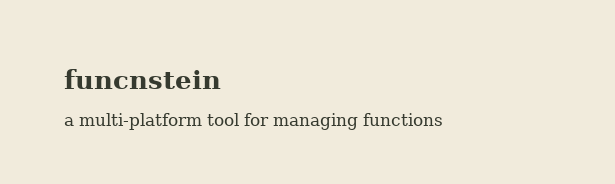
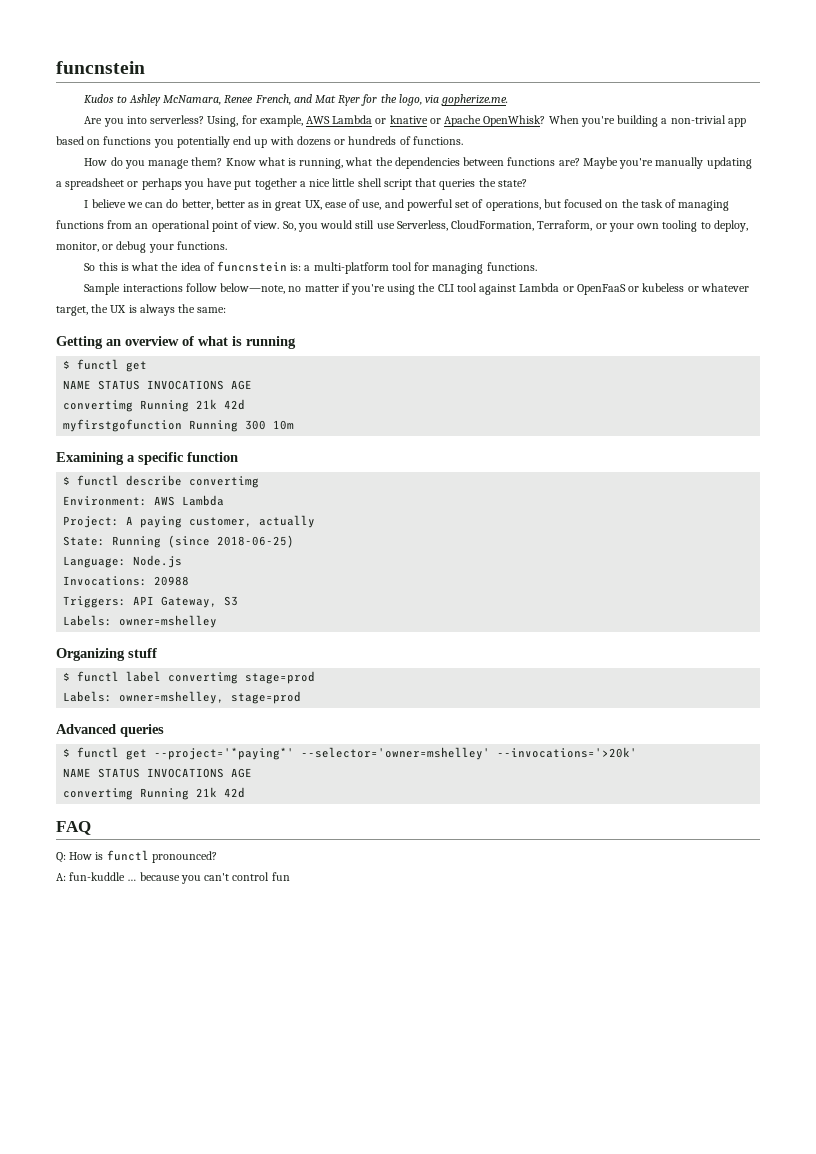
(221, 79) none -> [84,94,509,106] [84,115,746,127] [56,136,463,148] [84,157,752,169] [56,178,527,190] [84,199,730,211] [56,220,748,232] [56,241,227,253] [84,261,302,272] Kudos to Ashley McNamara, Renee French, and Mat Ryer for the logo, via gopherize.me. // Are you into serverless? Using, for example, AWS Lambda or knative or Apache OpenWhisk? When you're building a non-trivial app based on functions you potentially end up with dozens or hundreds of functions. // How do you manage them? Know what is running, what the dependencies between functions are? Maybe you're manually updating a spreadsheet or perhaps you have put together a nice little shell script that queries the state? // I believe we can do better, better as in great UX, ease of use, and powerful set of operations, but focused on the task of managing functions from an operational point of view. So, you would still use Serverless, CloudFormation, Terraform, or your own tooling to deploy, monitor, or debug your functions. // So this is what the idea of funcnstein is:
[363,113,443,126] functions -> [486,262,537,271] [84,283,749,295] [56,304,227,316] [56,336,296,349] [63,359,148,372] [63,380,253,390] [63,399,246,412] [63,419,295,432] [56,452,238,465] [63,475,260,488] [63,495,225,506] [63,515,316,528] [63,535,295,548] [63,555,183,568] [63,576,190,586] [63,596,239,608] [63,615,218,628] [56,648,157,661] [63,671,316,684] [63,691,302,704] [56,724,164,737] [63,747,638,760] [63,768,253,778] [63,787,246,800] [56,821,91,835] [56,850,217,863] [56,872,290,884] functions. // Sample interactions follow below—note, no matter if you're using the CLI tool against Lambda or OpenFaaS or kubeless or whatever target, the UX is always the same: // Getting an overview of what is running // $ functl get // NAME STATUS INVOCATIONS AGE // convertimg Running 21k 42d // myfirstgofunction Running 300 10m // Examining a specific function // $ functl describe convertimg // Environment: AWS Lambda // Project: A paying customer, actually // State: Running (since 2018-06-25) // Language: Node.js // Invocations: 20988 // Triggers: API Gateway, S3 // Labels: owner=mshelley // Organizing stuff // $ functl label convertimg stage=prod // Labels: owner=mshelley, stage=prod // Advanced queries // $ functl get --project='*paying*' --selector='owner=mshelley' --invocations='>20k' // NAME STATUS INVOCATIONS AGE // convertimg Running 21k 42d // FAQ // Q: How is functl pronounced? // A: fun-kuddle … because you can't control fun

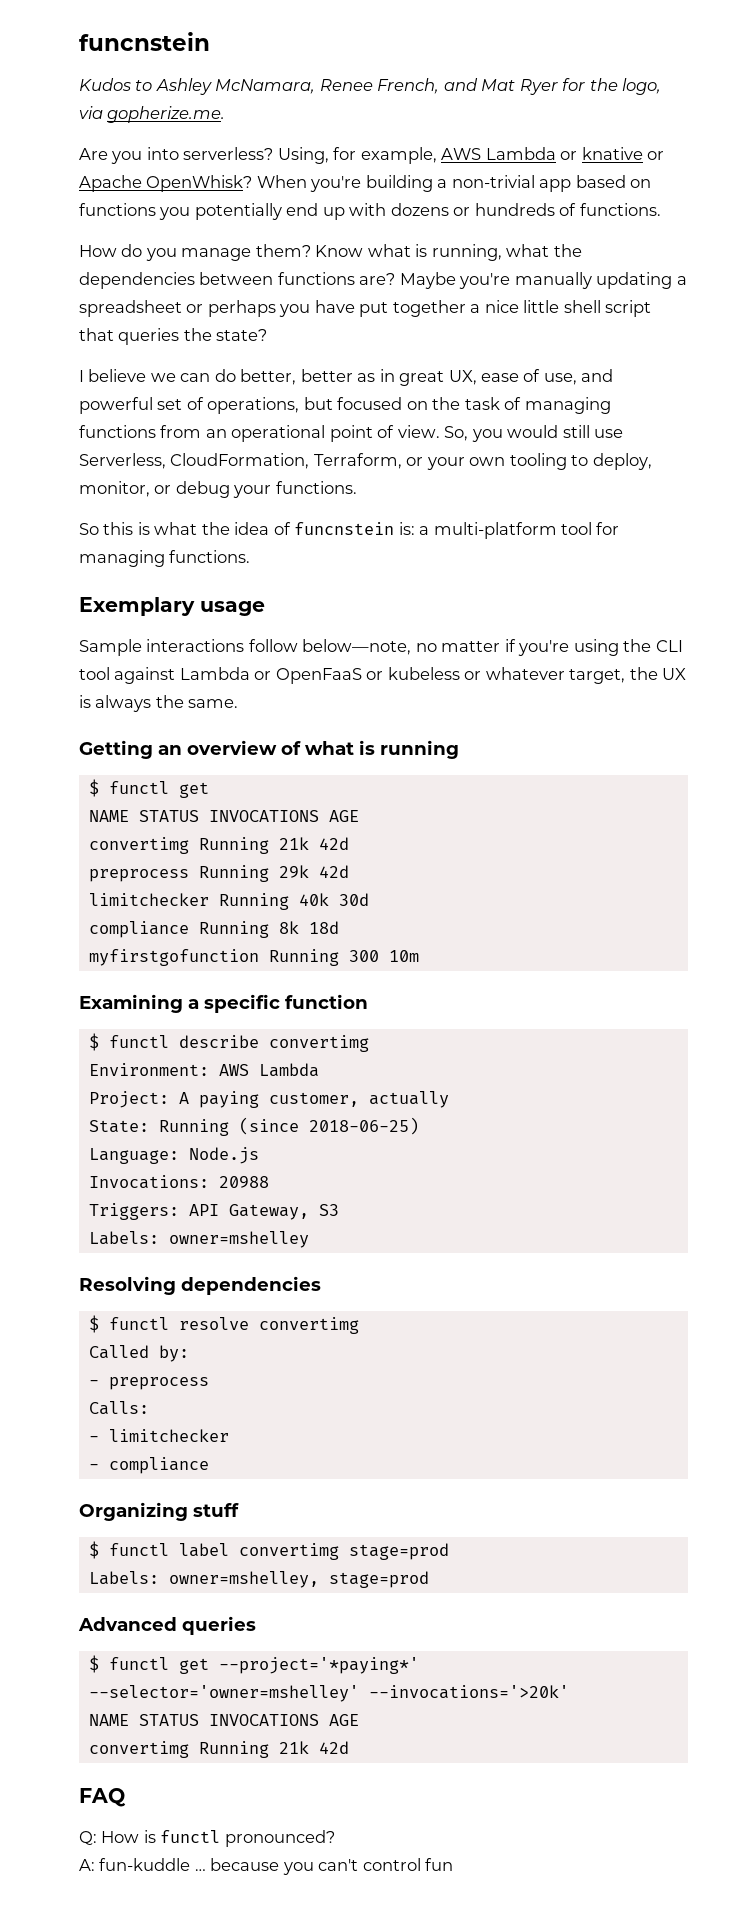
(537, 266) none -> [79,597,265,616] // Exemplary usage
[197,307,227,313] same: -> [188,699,239,708] same.
(246, 404) none -> [88,865,349,882] [88,893,369,910] [88,921,339,938] // preprocess Running 29k 42d // limitchecker Running 40k 30d // compliance Running 8k 18d
(218, 621) none -> [79,1276,321,1295] [88,1315,359,1334] [88,1345,189,1362] [88,1377,209,1390] [88,1401,149,1415] [88,1429,229,1442] [88,1457,209,1474] // Resolving dependencies // $ functl resolve convertimg // Called by: // - preprocess // Calls: // - limitchecker // - compliance

